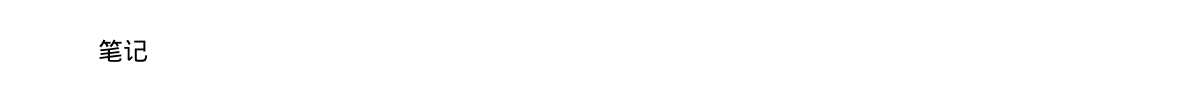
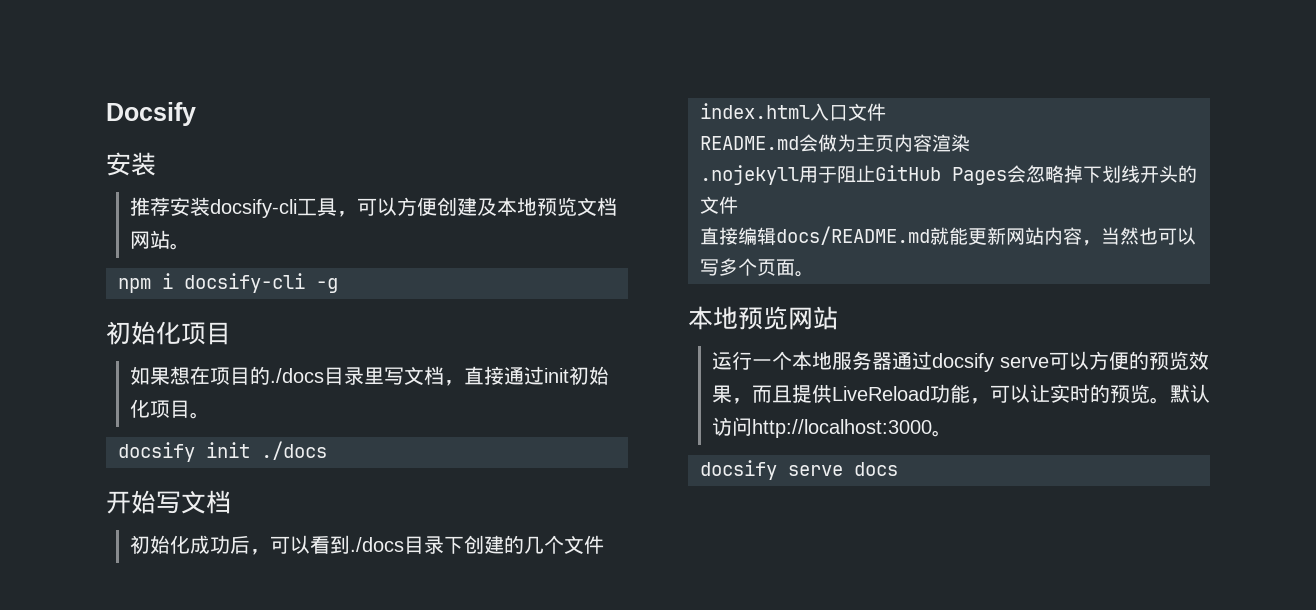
[98,39,148,62] 笔记 -> [106,102,196,126] [106,152,156,176] [129,197,617,218] [129,230,190,250] [118,273,338,293] [106,321,231,345] [129,366,609,386] [129,399,210,419] [118,441,327,462] [106,490,231,514] [129,535,604,555] [700,103,886,121] [700,134,970,152] [700,165,1197,185] [700,196,738,214] [700,226,1196,246] [700,258,814,277] [688,306,838,330] [711,351,1209,372] [711,384,1210,404] [711,417,952,438] [700,460,898,480] Docsify // 安装 // 推荐安装docsify-cli工具，可以方便创建及本地预览文档网站。 // npm i docsify-cli -g // 初始化项目 // 如果想在项目的./docs目录里写文档，直接通过init初始化项目。 // docsify init ./docs // 开始写文档 // 初始化成功后，可以看到./docs目录下创建的几个文件 // index.html入口文件 // README.md会做为主页内容渲染 // .nojekyll用于阻止GitHub Pages会忽略掉下划线开头的文件 // 直接编辑docs/README.md就能更新网站内容，当然也可以写多个页面。 // 本地预览网站 // 运行一个本地服务器通过docsify serve可以方便的预览效果，而且提供LiveReload功能，可以让实时的预览。默认访问http://localhost:3000。 // docsify serve docs

